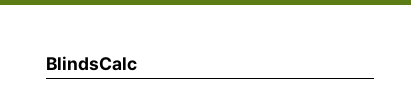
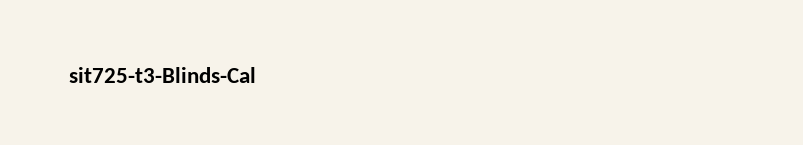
[46,56,137,71] BlindsCalc -> [69,67,256,83] sit725-t3-Blinds-Cal

